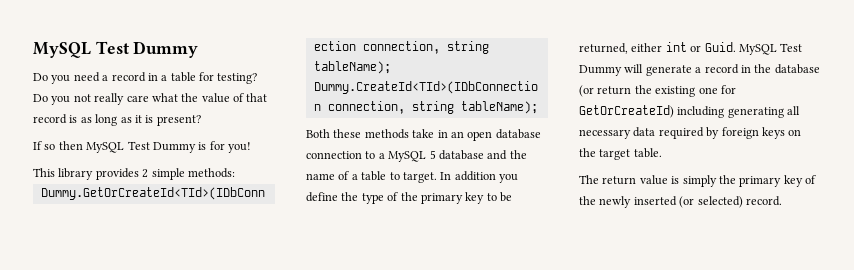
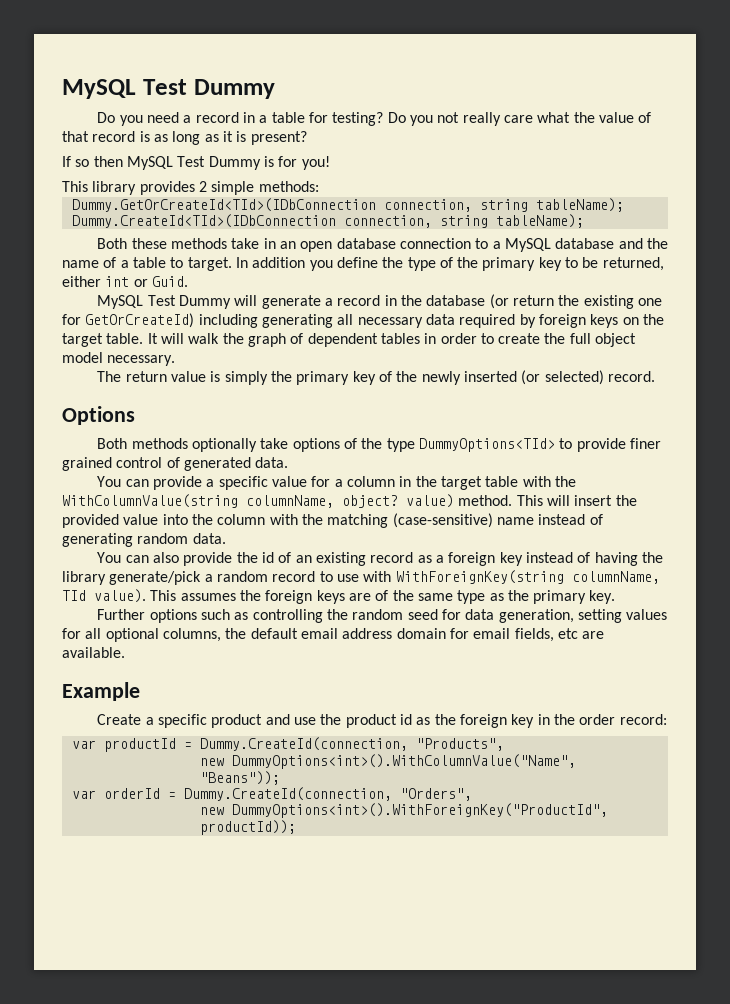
[429,150,436,159] 5 -> (551, 245) none
(736, 47) none -> (188, 281) //
(662, 153) none -> [147,333,637,347] [62,352,176,366] It will walk the graph of dependent tables in order to create the full object model necessary.
(782, 201) none -> [62,406,135,425] [97,438,661,452] [62,457,289,471] [97,476,576,490] [62,494,637,508] [62,513,603,528] [62,533,226,547] [97,552,663,566] [62,570,660,585] [62,589,616,604] [97,609,668,623] [62,628,605,642] [62,647,125,658] [62,682,140,701] [97,714,667,728] [71,737,504,752] [199,754,576,769] [199,771,280,785] [71,787,472,801] [199,803,608,818] [199,820,296,835] // Options // Both methods optionally take options of the type DummyOptions<TId> to provide finer grained control of generated data. // You can provide a specific value for a column in the target table with the WithColumnValue(string columnName, object? value) method. This will insert the provided value into the column with the matching (case-sensitive) name instead of generating random data. // You can also provide the id of an existing record as a foreign key instead of having the library generate/pick a random record to use with WithForeignKey(string columnName, TId value). This assumes the foreign keys are of the same type as the primary key. // Further options such as controlling the random seed for data generation, setting values for all optional columns, the default email address domain for email fields, etc are available. // Example // Create a specific product and use the product id as the foreign key in the order record: // var productId = Dummy.CreateId(connection, "Products", // new DummyOptions<int>().WithColumnValue("Name", "Beans")); // var orderId = Dummy.CreateId(connection, "Orders", // new DummyOptions<int>().WithForeignKey("ProductId", productId));

